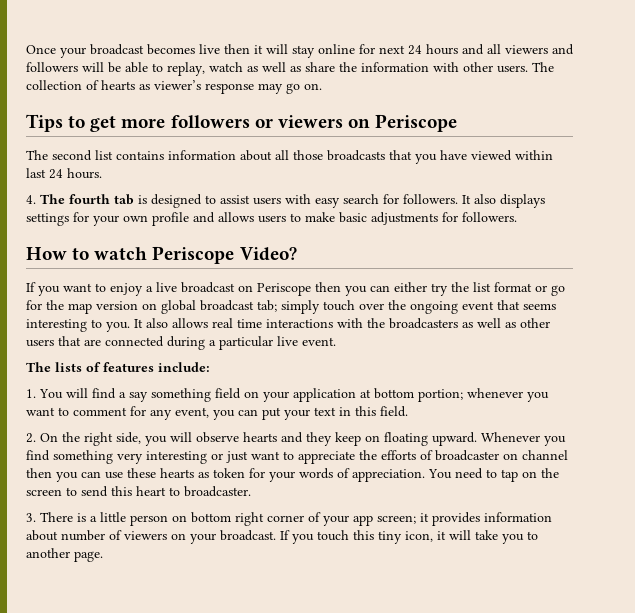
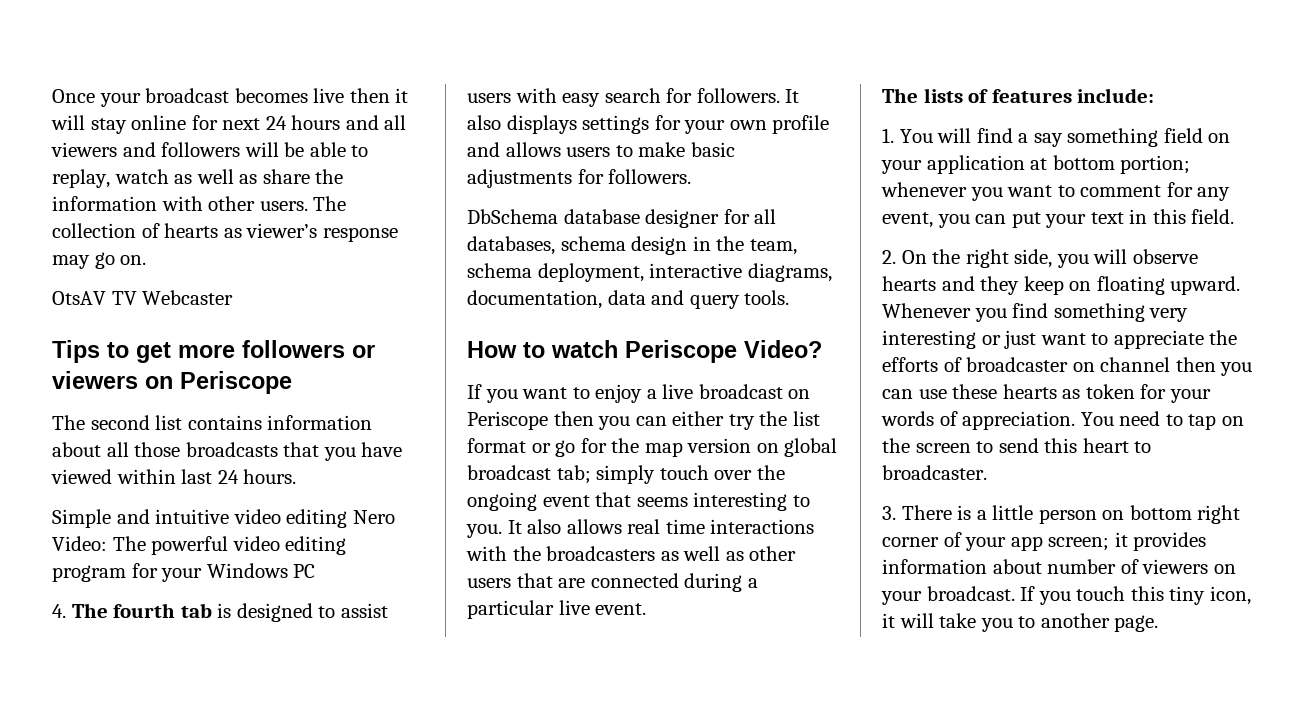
(322, 86) none -> [52,290,234,305] // OtsAV TV Webcaster
(102, 173) none -> [52,509,395,528] [52,536,347,555] [52,563,316,582] // Simple and intuitive video editing Nero Video: The powerful video editing program for your Windows PC
(517, 217) none -> [467,209,777,228] [467,236,797,255] [467,263,832,282] [467,290,790,309] // DbSchema database designer for all databases, schema design in the team, schema deployment, interactive diagrams, documentation, data and query tools.

